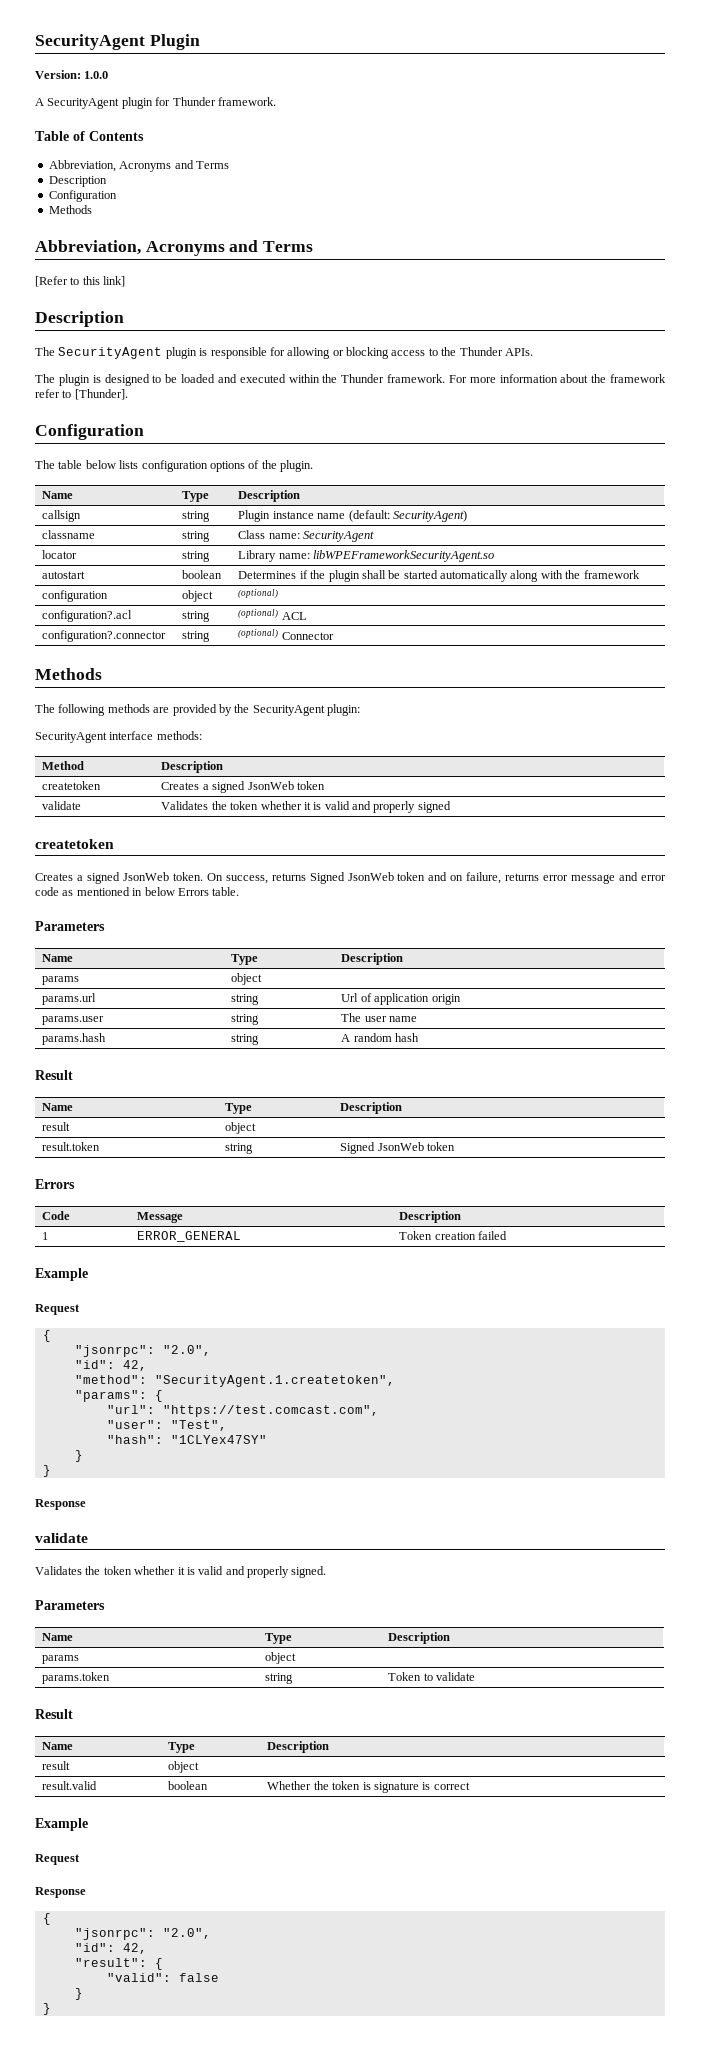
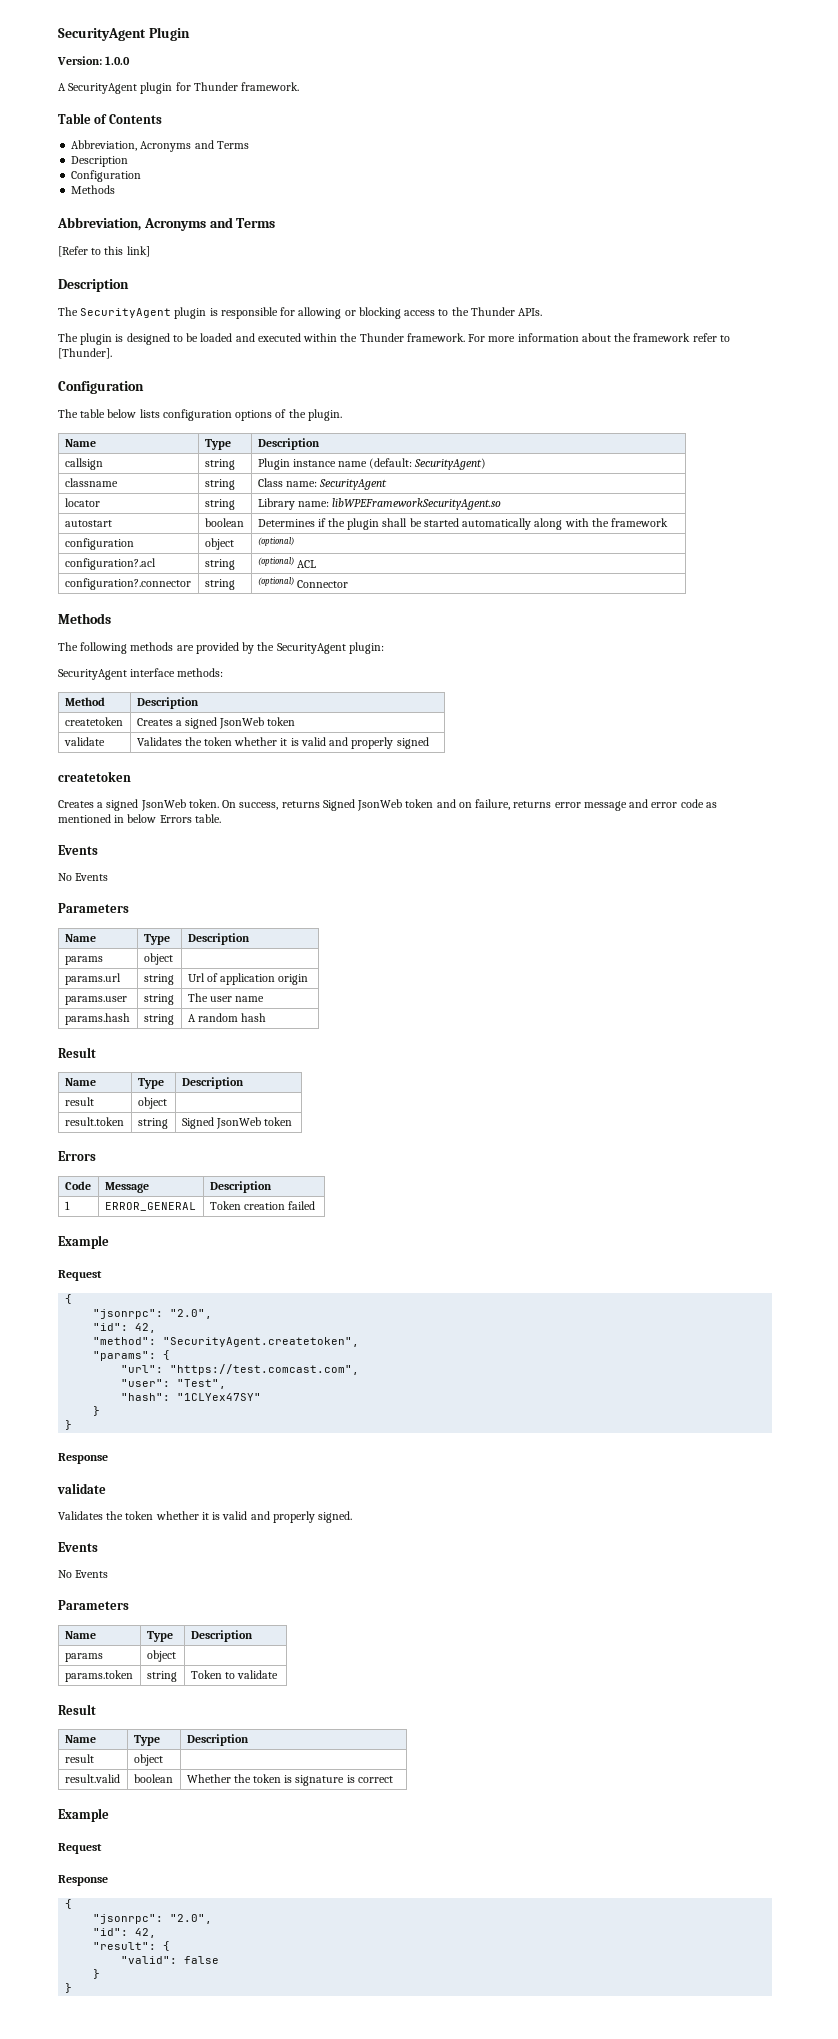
(240, 891) none -> [58,845,98,855] [58,873,109,881] // Events // No Events
[154,1375,395,1387] "SecurityAgent.1.createtoken", -> [163,1337,360,1347] "SecurityAgent.createtoken",
(327, 1572) none -> [58,1542,98,1552] [58,1570,109,1578] // Events // No Events

